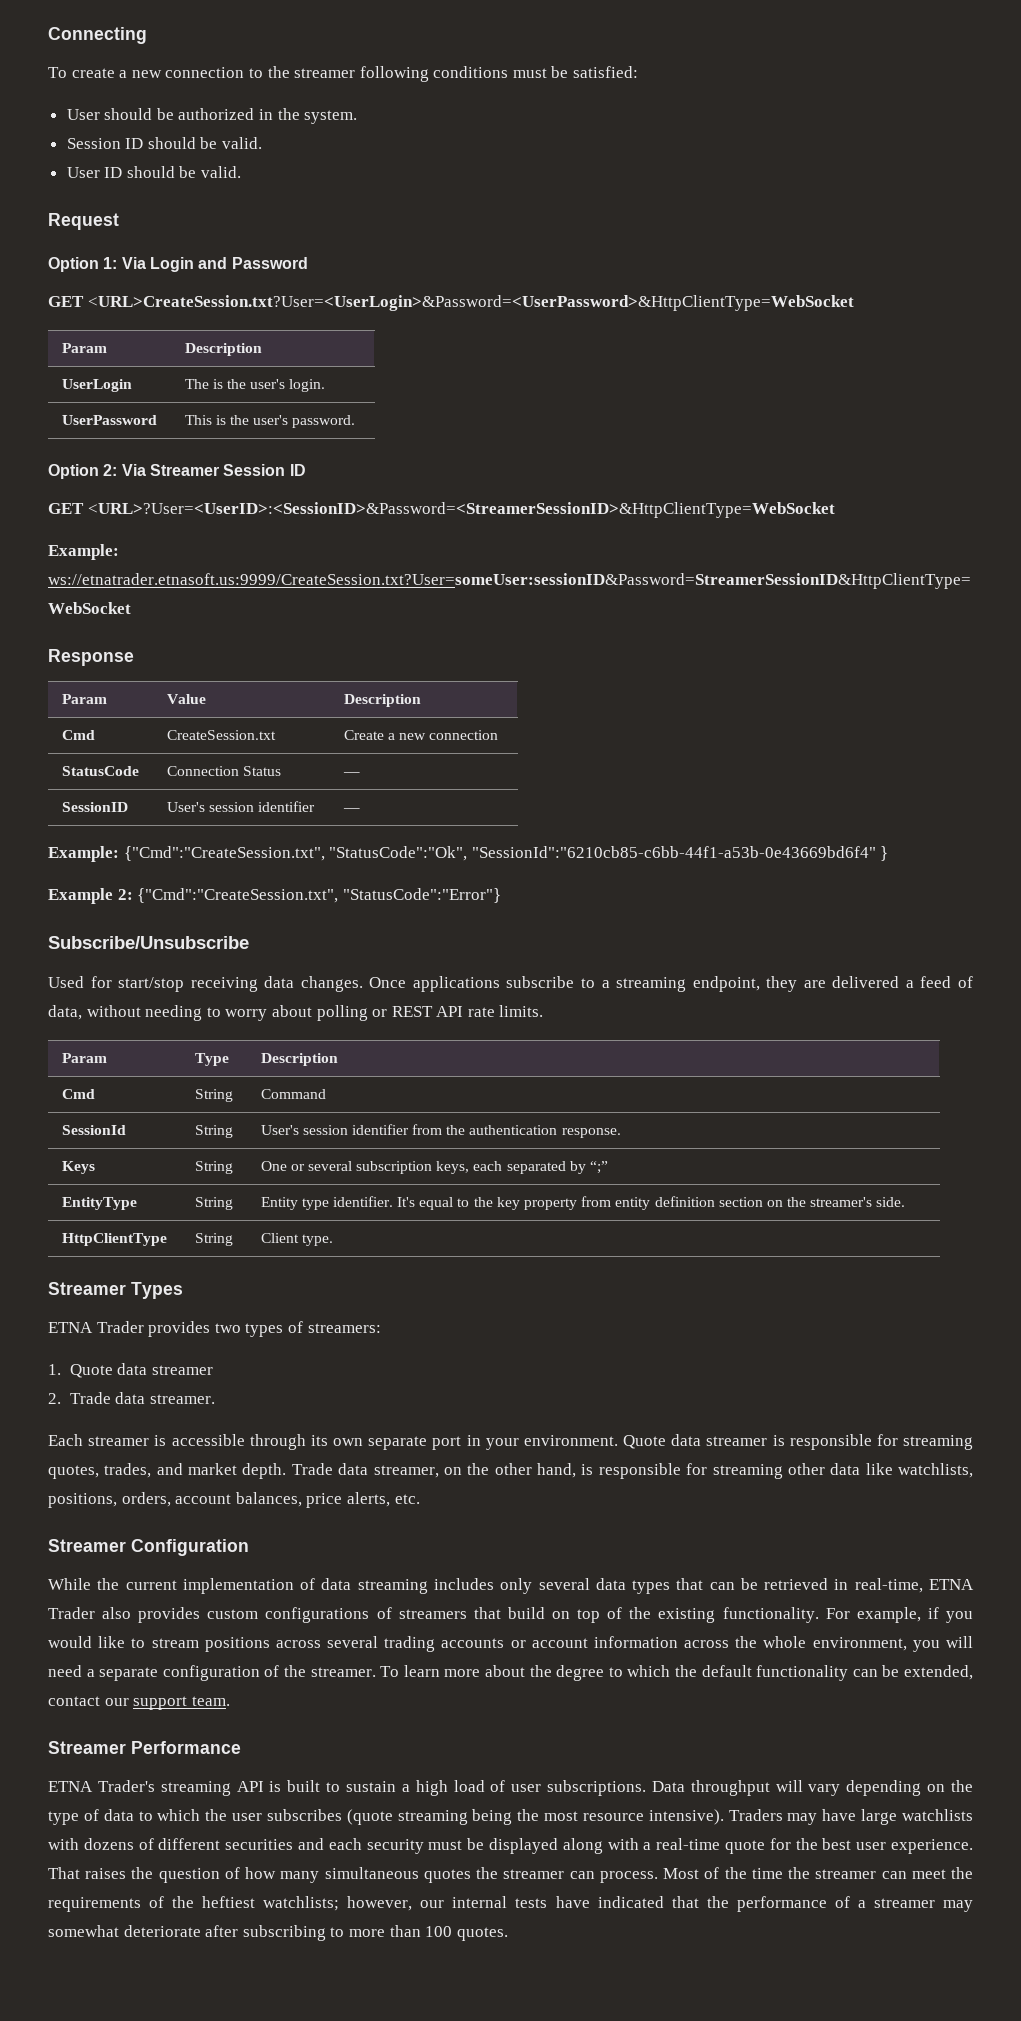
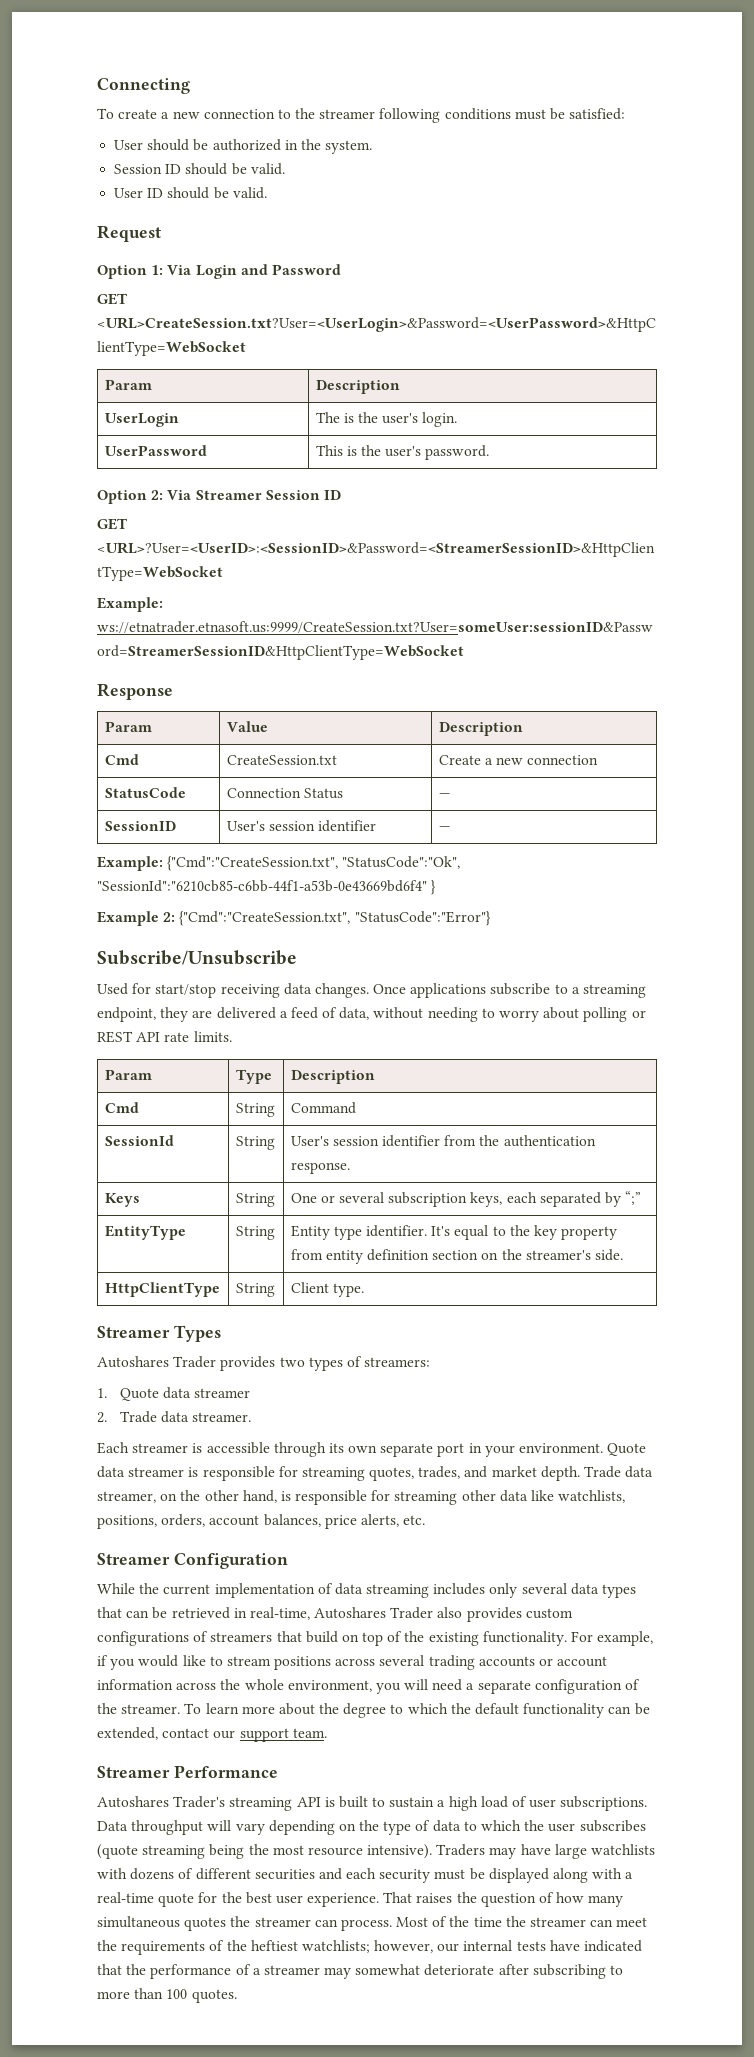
[48,1322,93,1333] ETNA -> [97,1356,169,1368] Autoshares
[929,1579,975,1590] ETNA -> [314,1607,387,1619] Autoshares
[48,1781,93,1792] ETNA -> [97,1796,169,1808] Autoshares

